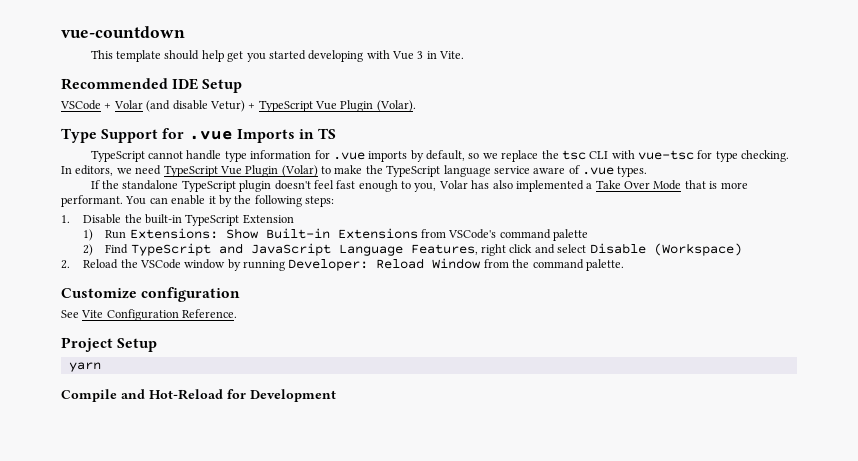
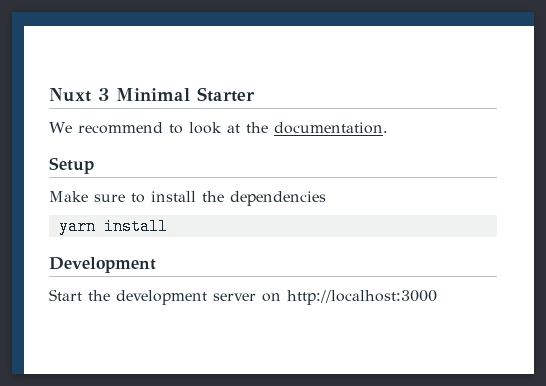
[61,26,185,38] [90,50,465,62] [61,78,243,93] [60,100,416,112] [61,128,337,143] [90,150,790,162] [61,165,648,177] [90,180,748,192] [61,195,334,207] [61,214,294,226] [83,228,589,241] [83,243,742,256] [61,258,624,271] [61,287,241,302] [61,309,238,321] [61,337,158,352] [68,362,101,372] [61,389,336,402] vue-countdown // This template should help get you started developing with Vue 3 in Vite. // Recommended IDE Setup // VSCode + Volar (and disable Vetur) + TypeScript Vue Plugin (Volar). // Type Support for .vue Imports in TS // TypeScript cannot handle type information for .vue imports by default, so we replace the tsc CLI with vue-tsc for type checking. In editors, we need TypeScript Vue Plugin (Volar) to make the TypeScript language service aware of .vue types. // If the standalone TypeScript plugin doesn't feel fast enough to you, Volar has also implemented a Take Over Mode that is more performant. You can enable it by the following steps: // 1. Disable the built-in TypeScript Extension // 1) Run Extensions: Show Built-in Extensions from VSCode's command palette // 2) Find TypeScript and JavaScript Language Features, right click and select Disable (Workspace) // 2. Reload the VSCode window by running Developer: Reload Window from the command palette. // Customize configuration // See Vite Configuration Reference. // Project Setup // yarn // Compile and Hot-Reload for Development -> [49,87,255,102] [49,122,388,134] [49,157,94,174] [49,191,326,206] [58,218,168,235] [49,257,156,273] [49,289,437,305] Nuxt 3 Minimal Starter // We recommend to look at the documentation. // Setup // Make sure to install the dependencies // yarn install // Development // Start the development server on http://localhost:3000

